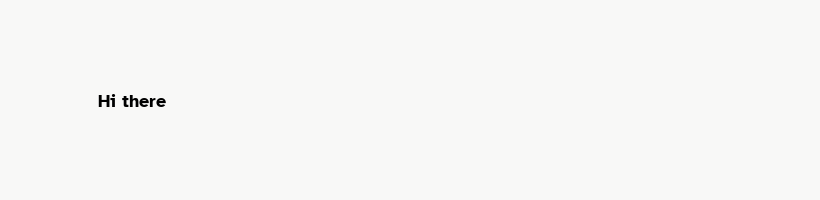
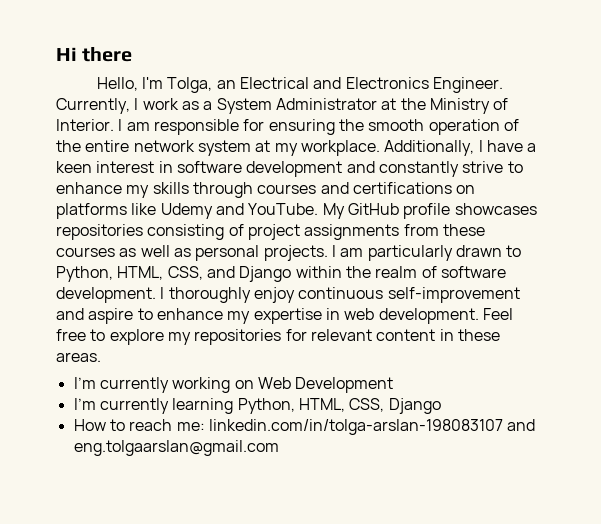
(166, 101) none -> [96,77,504,93] [56,98,509,114] [56,119,519,135] [56,140,537,156] [56,161,523,177] [56,182,476,198] [56,203,537,219] [56,224,485,240] [56,245,522,261] [56,266,506,282] [56,287,520,303] [56,308,513,324] [56,329,500,345] [56,352,101,362] [73,377,394,393] [73,398,441,414] [73,419,536,435] [73,440,279,456] // Hello, I'm Tolga, an Electrical and Electronics Engineer. Currently, I work as a System Administrator at the Ministry of Interior. I am responsible for ensuring the smooth operation of the entire network system at my workplace. Additionally, I have a keen interest in software development and constantly strive to enhance my skills through courses and certifications on platforms like Udemy and YouTube. My GitHub profile showcases repositories consisting of project assignments from these courses as well as personal projects. I am particularly drawn to Python, HTML, CSS, and Django within the realm of software development. I thoroughly enjoy continuous self-improvement and aspire to enhance my expertise in web development. Feel free to explore my repositories for relevant content in these areas. // I’m currently working on Web Development // I’m currently learning Python, HTML, CSS, Django // How to reach me: linkedin.com/in/tolga-arslan-198083107 and eng.tolgaarslan@gmail.com

